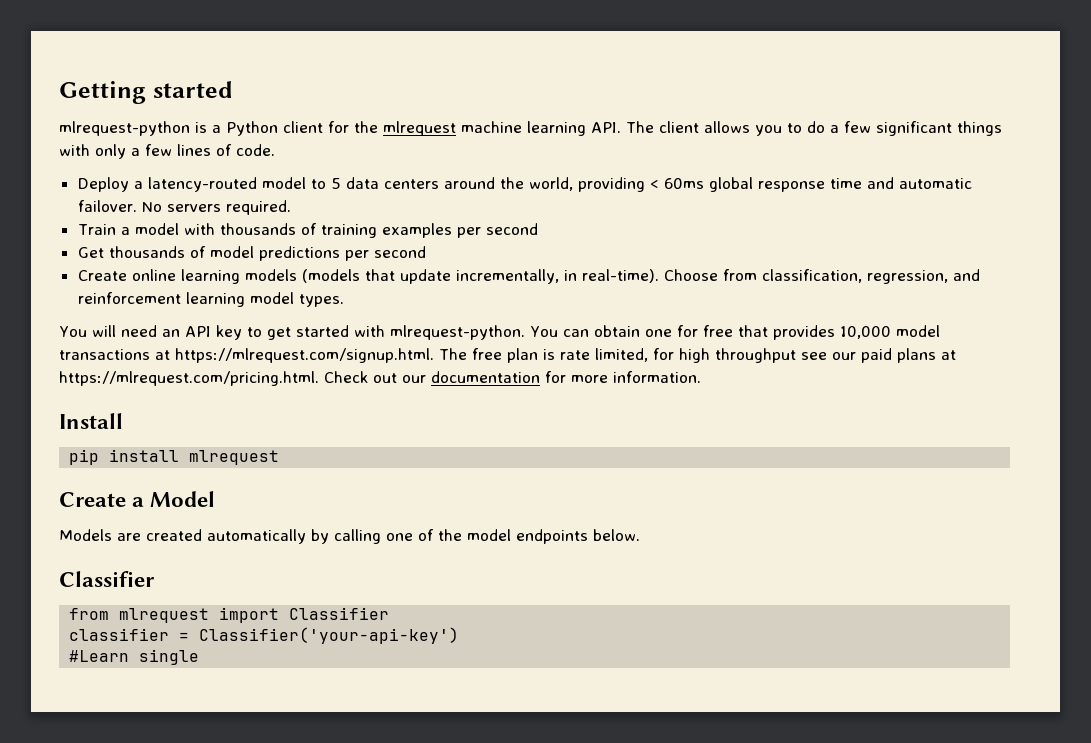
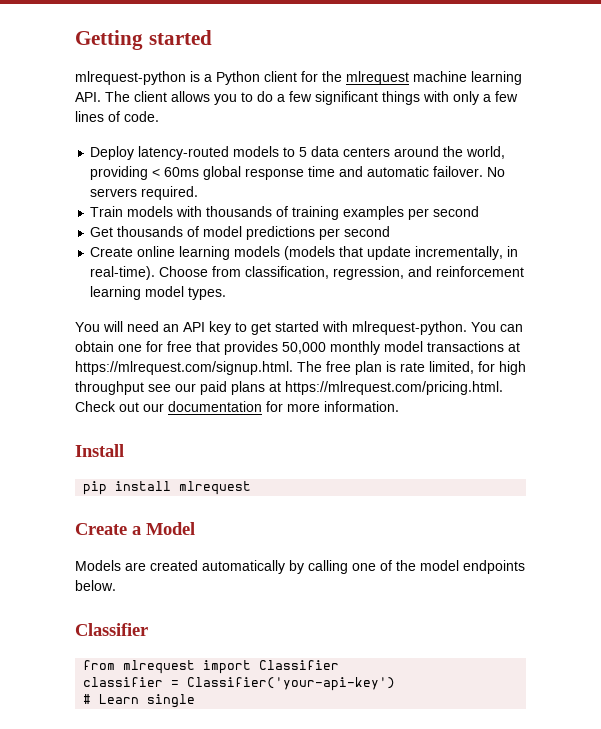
[133,177,306,192] a latency-routed model -> [138,146,280,160] latency-routed models
[120,223,179,235] a model -> [127,206,174,217] models
[839,326,891,339] 10,000 -> [282,341,380,355] 50,000 monthly
[69,650,130,662] #Learn -> [83,694,140,704] # Learn

